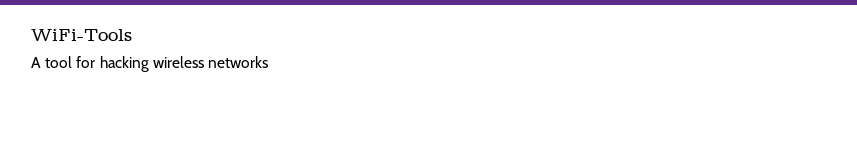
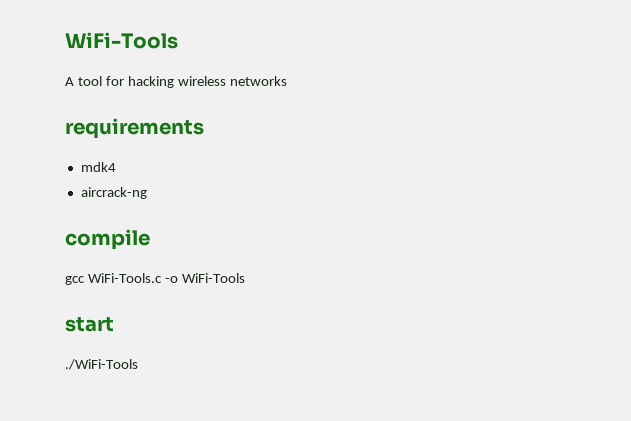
(268, 62) none -> [65,118,204,139] [80,162,116,172] [80,187,147,199] [65,229,150,250] [65,273,245,285] [65,317,114,332] [65,359,138,370] // requirements // mdk4 // aircrack-ng // compile // gcc WiFi-Tools.c -o WiFi-Tools // start // ./WiFi-Tools

